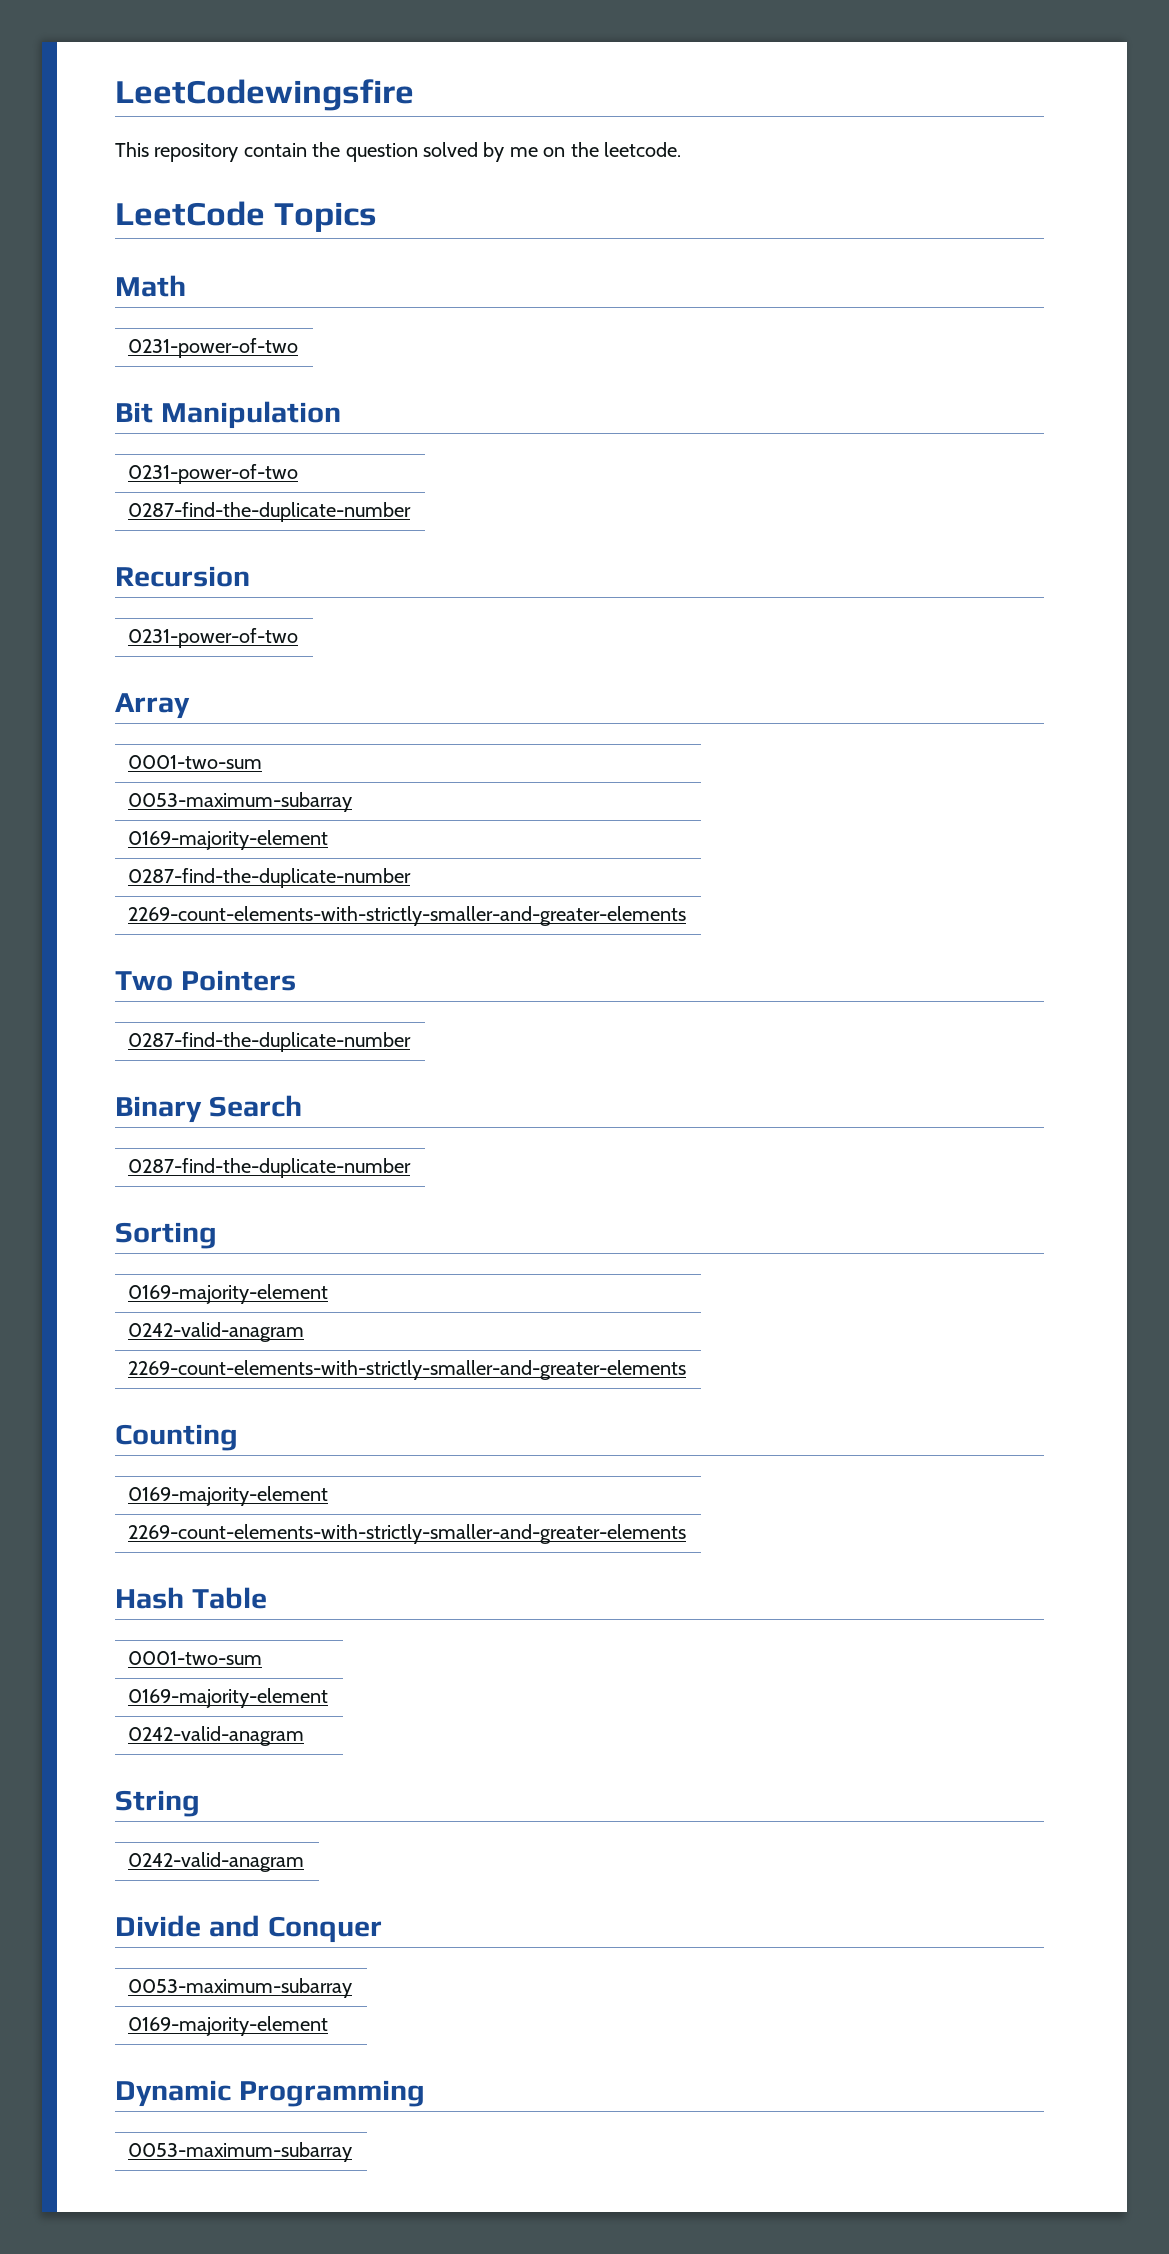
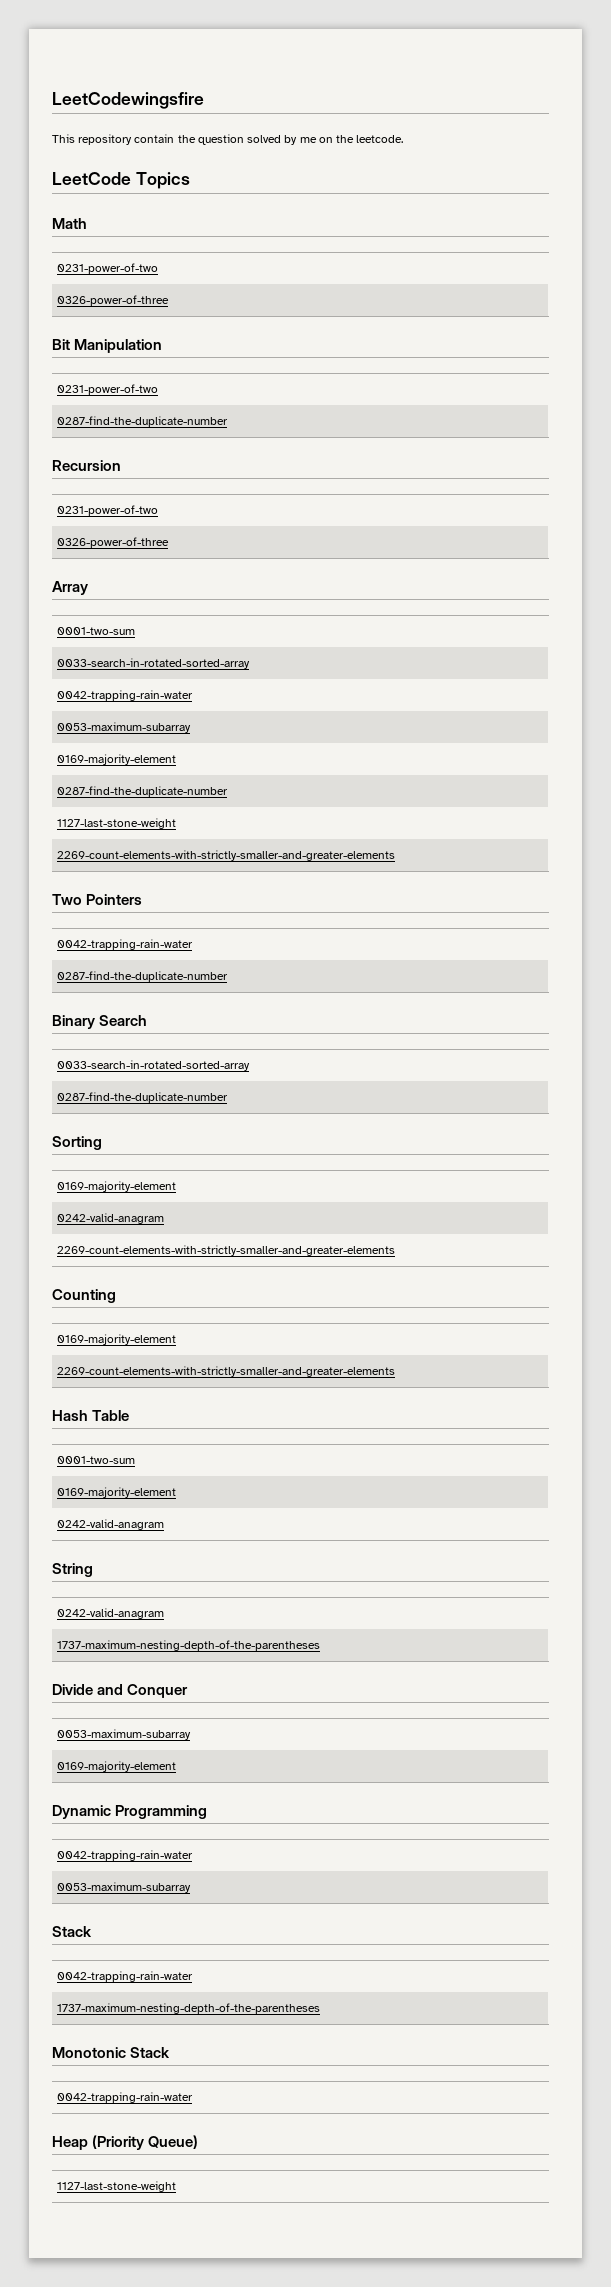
(299, 348) none -> [57,295,170,306] // 0326-power-of-three
(299, 638) none -> [57,537,170,548] // 0326-power-of-three
(263, 762) none -> [57,658,251,669] [57,690,194,701] // 0033-search-in-rotated-sorted-array // 0042-trapping-rain-water
(412, 878) none -> [57,818,177,829] // 1127-last-stone-weight
(296, 980) none -> [57,939,194,950] // 0042-trapping-rain-water
(302, 1106) none -> [57,1060,251,1071] // 0033-search-in-rotated-sorted-array
(305, 1862) none -> [57,1640,321,1651] // 1737-maximum-nesting-depth-of-the-parentheses
[128,2142,353,2162] // 0053-maximum-subarray -> [57,1850,194,1861] [57,1882,192,1893] [52,1926,92,1937] [57,1971,194,1982] [57,2003,321,2014] [52,2047,171,2058] [57,2092,194,2103] [52,2135,199,2150] [57,2181,177,2192] // 0042-trapping-rain-water // 0053-maximum-subarray // Stack // 0042-trapping-rain-water // 1737-maximum-nesting-depth-of-the-parentheses // Monotonic Stack // 0042-trapping-rain-water // Heap (Priority Queue) // 1127-last-stone-weight

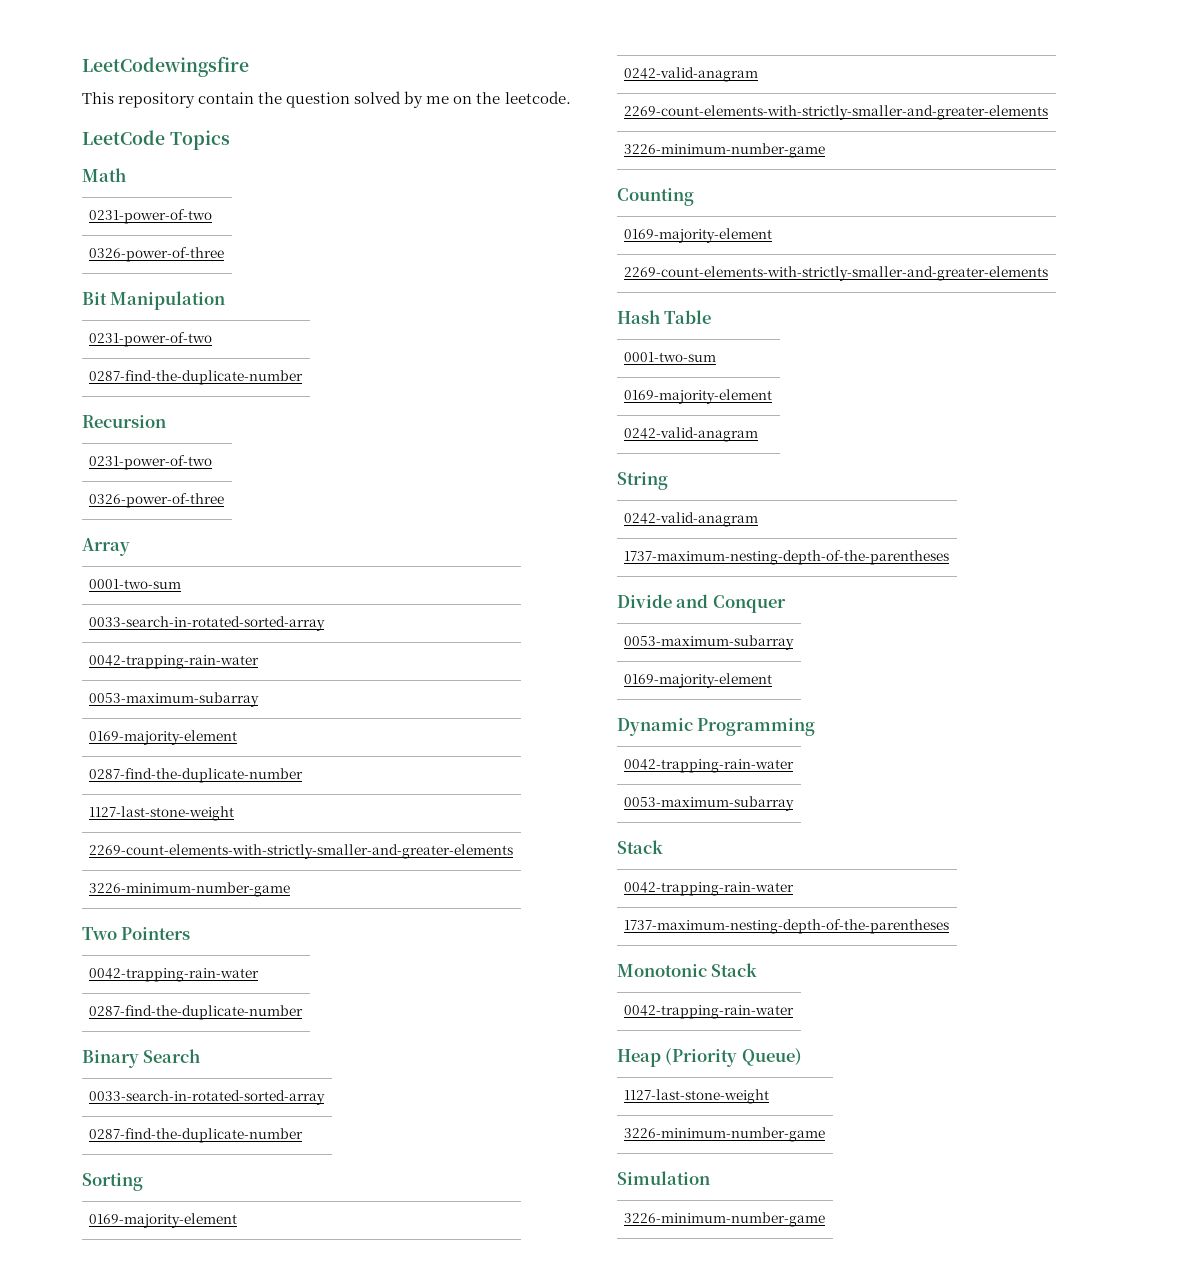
(396, 855) none -> [88,882,290,897] // 3226-minimum-number-game
(396, 1250) none -> [623,143,825,158] // 3226-minimum-number-game
(177, 2186) none -> [623,1127,825,1142] [617,1171,710,1185] [623,1212,825,1227] // 3226-minimum-number-game // Simulation // 3226-minimum-number-game

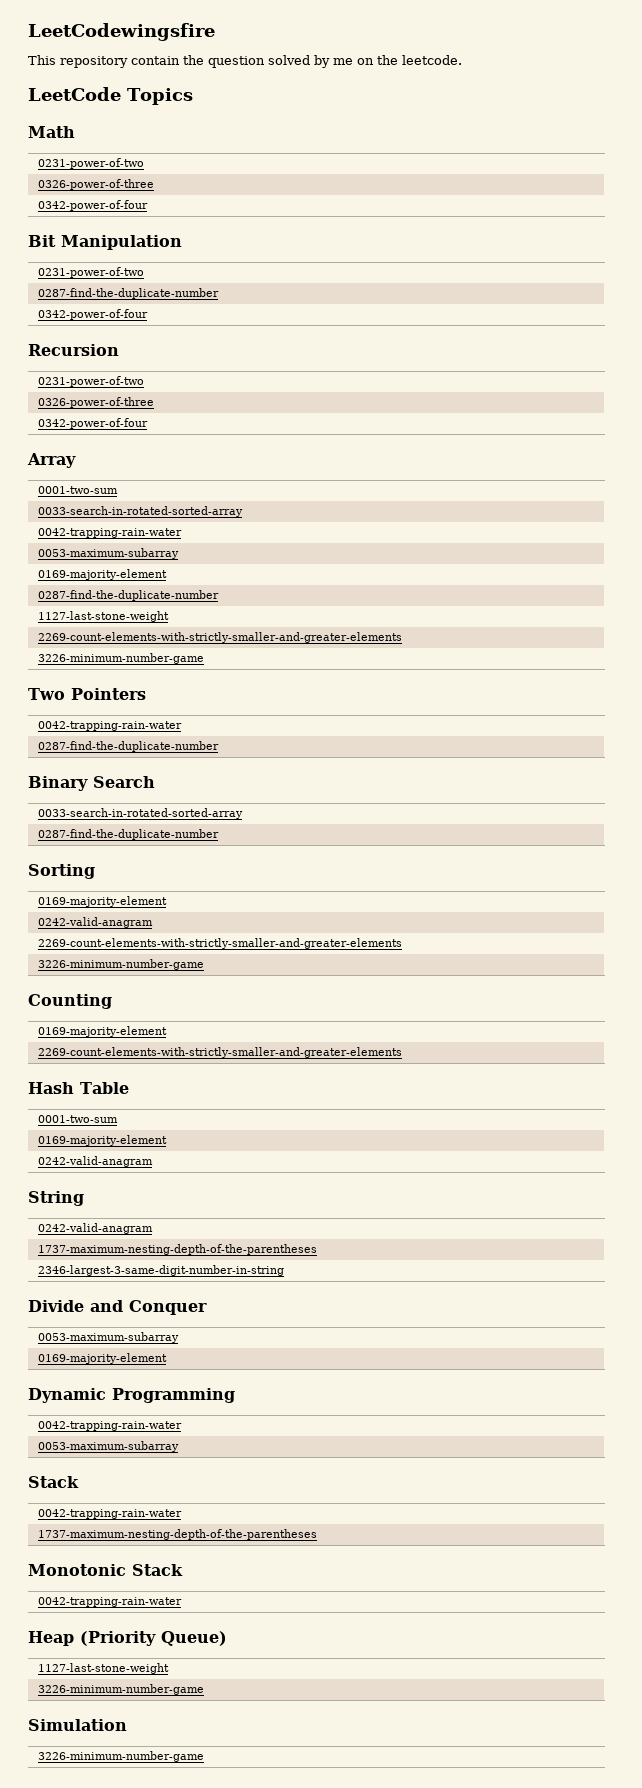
(224, 254) none -> [37,200,148,211] // 0342-power-of-four
(303, 377) none -> [37,309,148,320] // 0342-power-of-four
(224, 500) none -> [37,418,148,429] // 0342-power-of-four
(949, 557) none -> [37,1265,284,1276] // 2346-largest-3-same-digit-number-in-string

